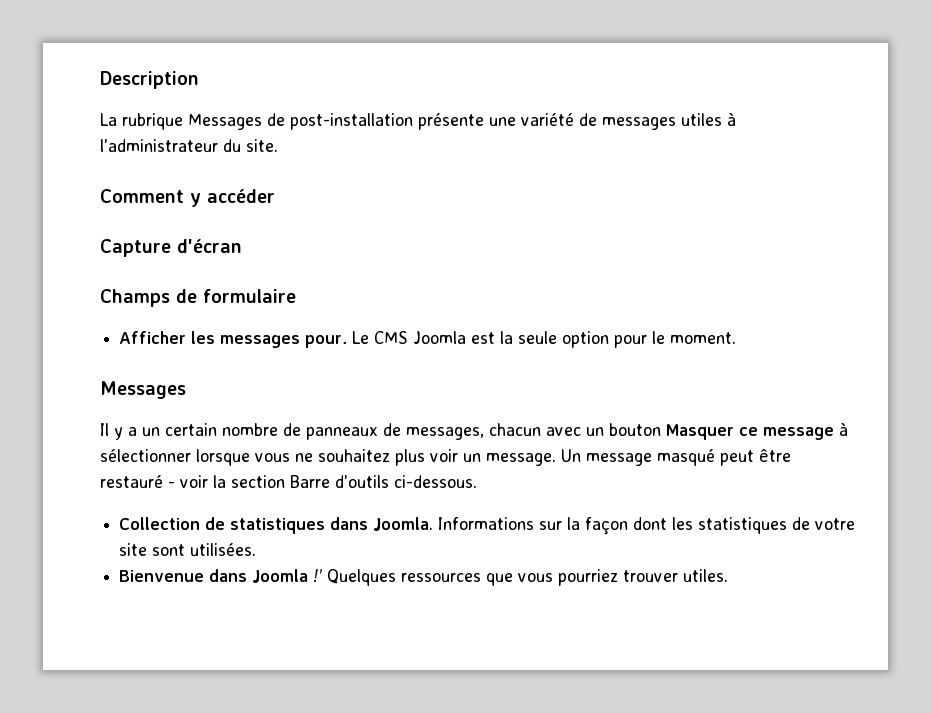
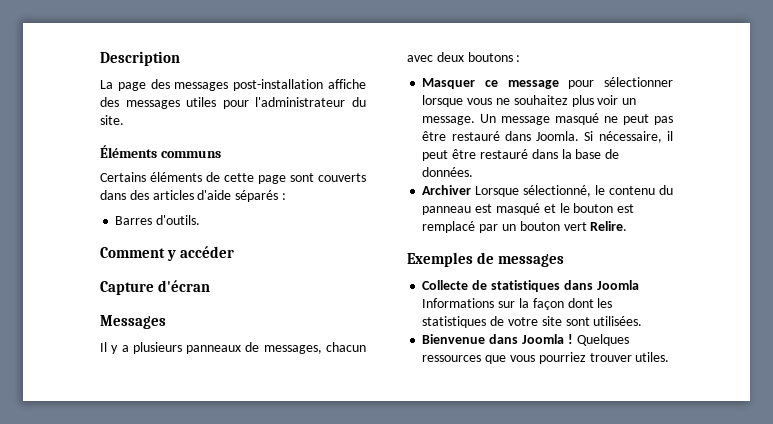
[122,113,597,130] rubrique Messages de post-installation présente une variété de -> [117,79,366,91] [100,97,119,107] page des messages post-installation affiche des
[727,112,736,126] à -> [222,100,249,109] pour
(278, 145) none -> [100,145,221,158] [100,172,366,184] [100,190,286,202] [115,215,201,225] // Éléments communs // Certains éléments de cette page sont couverts dans des articles d'aide séparés : // Barres d'outils.
[100,289,296,307] [119,331,737,348] // Champs de formulaire // Afficher les messages pour. Le CMS Joomla est la seule option pour le moment. -> (211, 286) none
[142,423,301,436] un certain nombre de -> [132,342,182,354] plusieurs
[586,423,661,436] un bouton -> [436,52,521,62] deux boutons : //
[839,422,848,436] à -> [568,80,595,89] pour
[720,449,791,466] [100,475,477,488] [119,517,201,530] peut être restauré - voir la section Barre d'outils ci-dessous. // Collection -> [604,114,673,125] [422,131,673,143] [422,149,620,161] [422,167,474,177] [422,185,673,197] [422,203,635,215] [422,221,628,233] [407,252,565,267] [422,280,469,290] ne peut pas être restauré dans Joomla. Si nécessaire, il peut être restauré dans la base de données. // Archiver Lorsque sélectionné, le contenu du panneau est masqué et le bouton est remplacé par un bouton vert Relire. // Exemples de messages // Collecte
[373,517,434,531] Joomla. -> [596,280,639,290] Joomla
[313,569,324,582] !' -> [567,334,573,344] !

